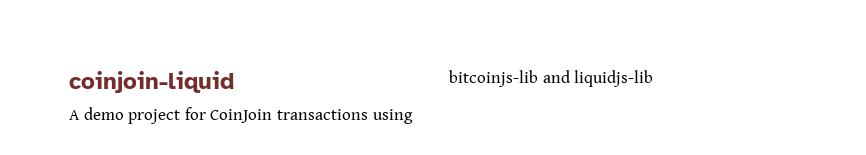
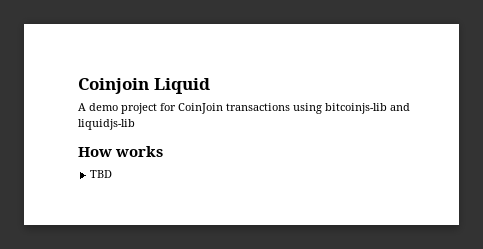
[69,71,234,93] coinjoin-liquid -> [78,78,210,94] Coinjoin Liquid
(654, 78) none -> [78,146,164,157] [90,170,113,178] // How works // TBD

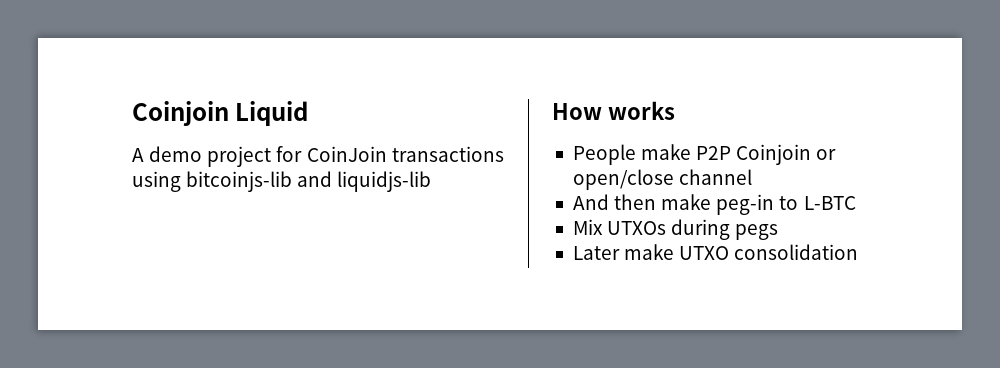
[90,170,113,178] TBD -> [572,144,837,165] [572,169,753,190] [572,194,856,215] [572,219,779,240] [572,244,859,260] People make P2P Coinjoin or open/close channel // And then make peg-in to L-BTC // Mix UTXOs during pegs // Later make UTXO consolidation

